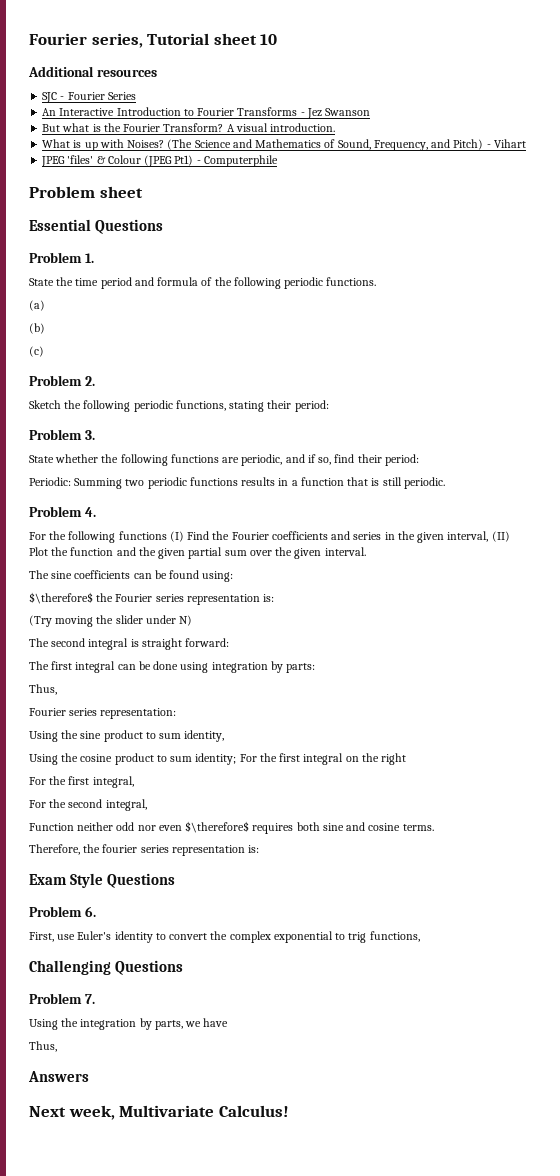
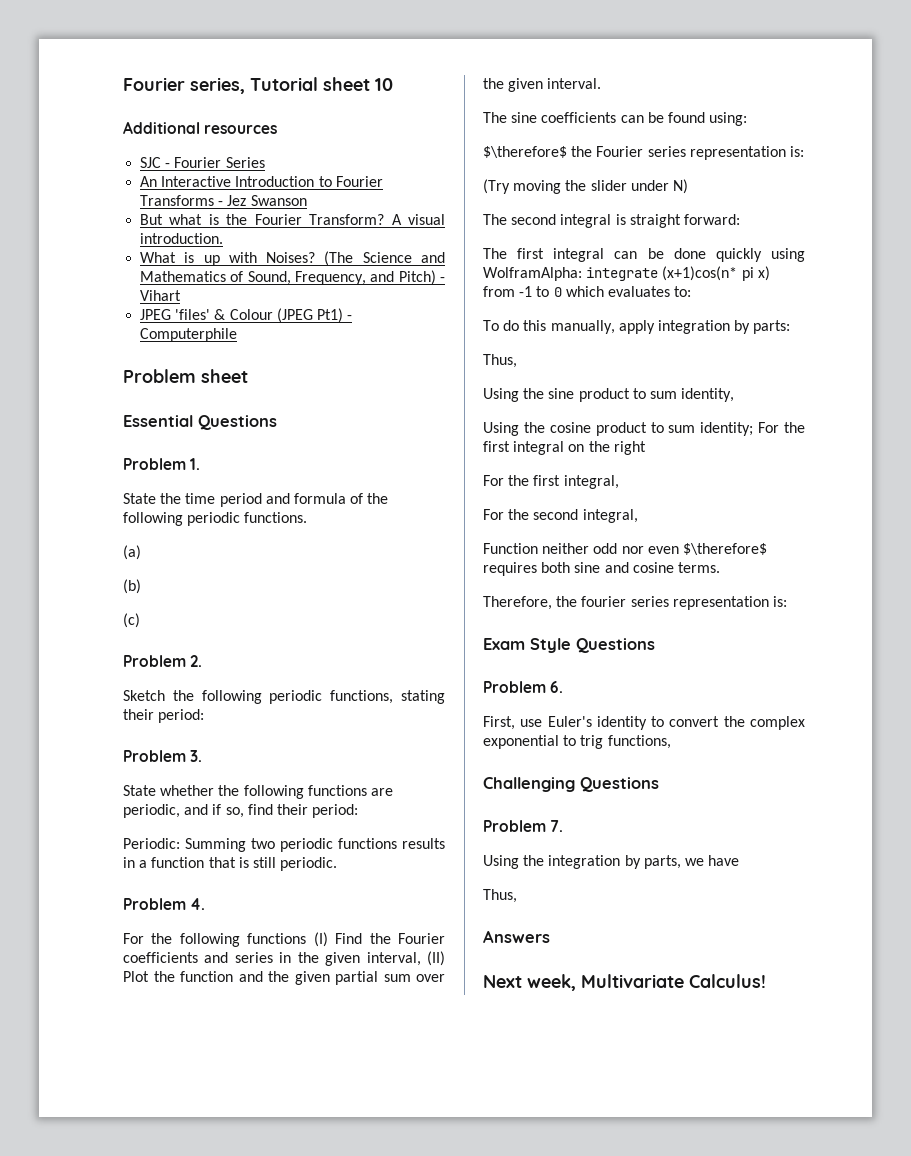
[180,662,209,673] using -> [715,248,805,262] [483,266,770,281] [483,286,692,297] [483,320,655,334] quickly using WolframAlpha: integrate (x+1)cos(n* pi x) from -1 to 0 which evaluates to: // To do this manually, apply
[29,708,177,719] // Fourier series representation: -> (517, 361) none

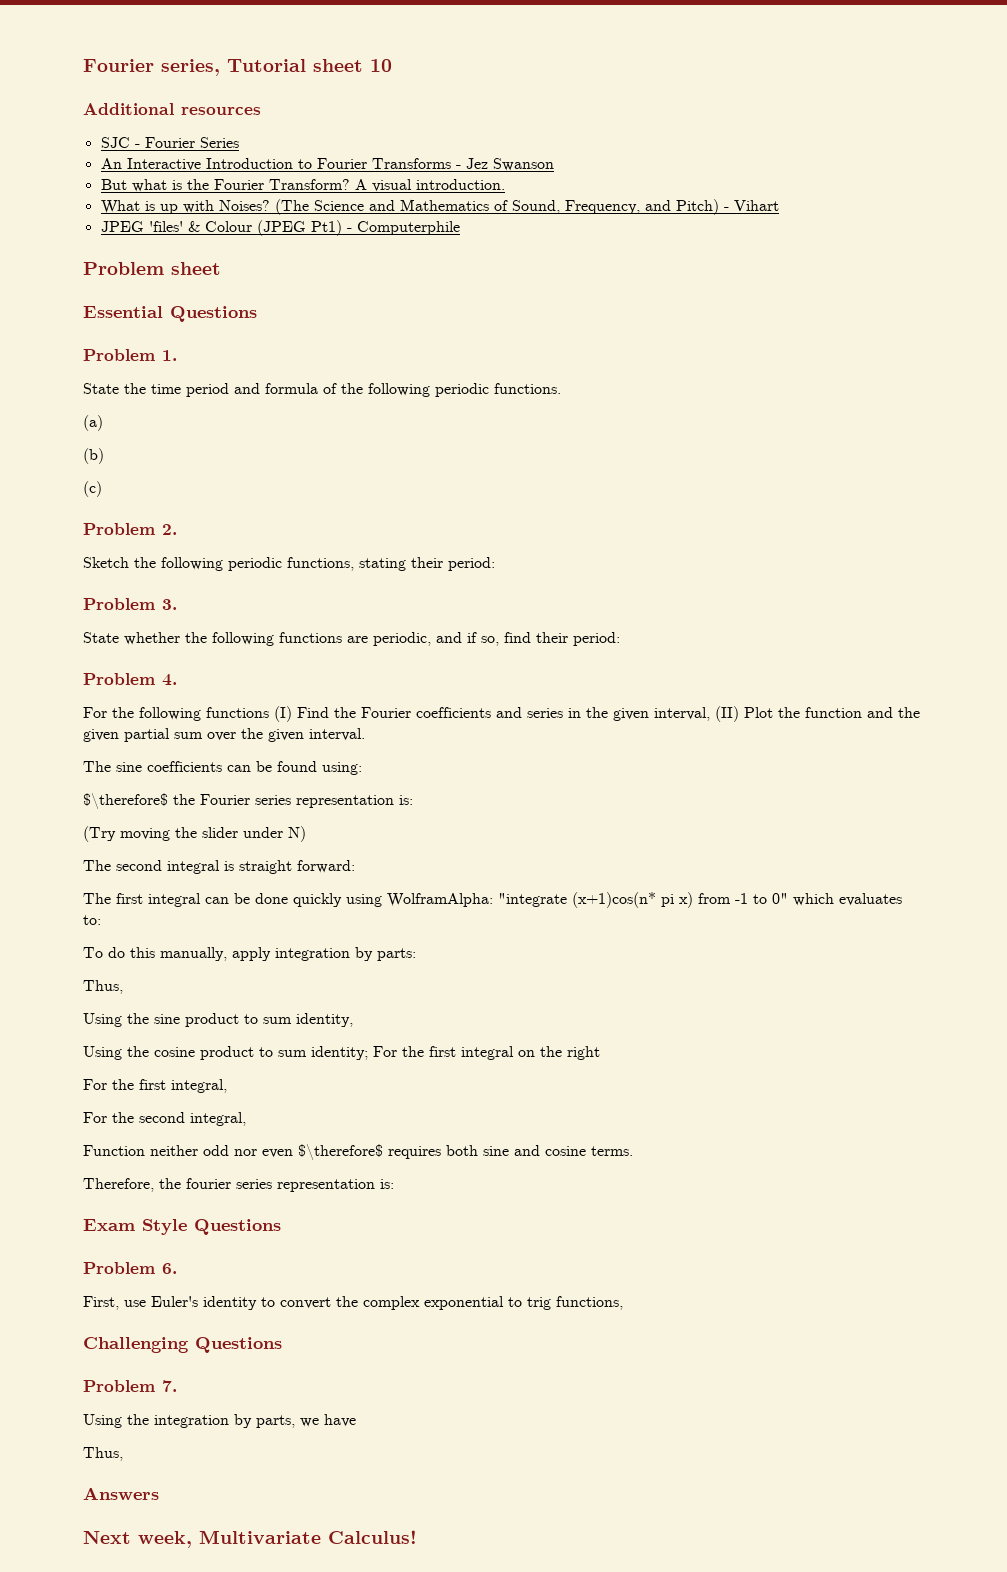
[123,838,445,852] [123,857,338,871] // Periodic: Summing two periodic functions results in a function that is still periodic. -> (620, 639) none
[586,267,659,281] integrate -> [498,893,567,907] "integrate
[553,287,562,297] 0 -> [772,893,788,904] 0"

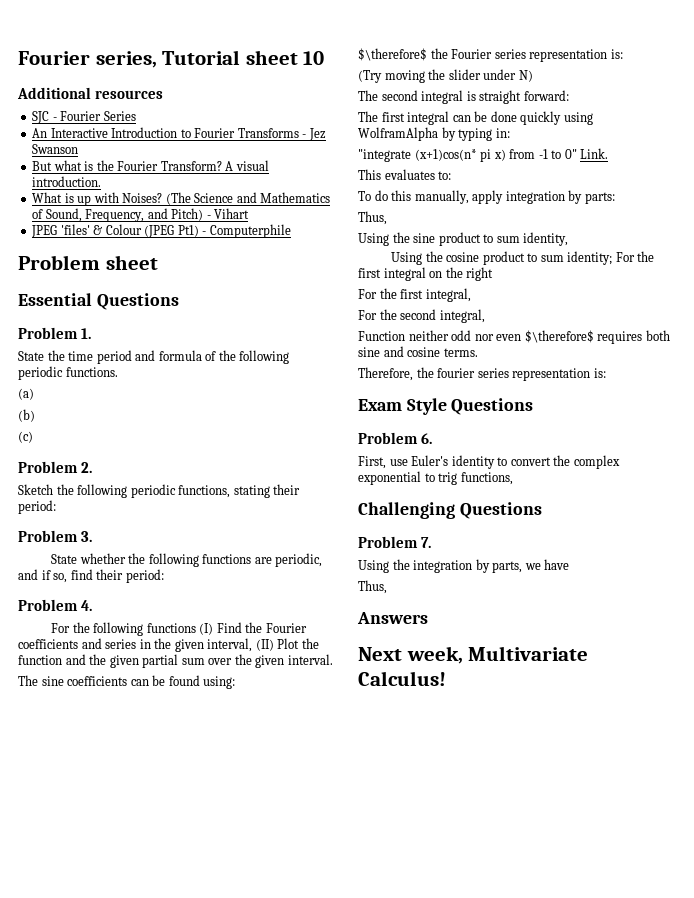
[387,893,493,907] WolframAlpha: -> [358,127,510,141] WolframAlpha by typing in: //
[793,893,834,906] which -> [580,148,609,159] [358,169,381,180] Link. // This

